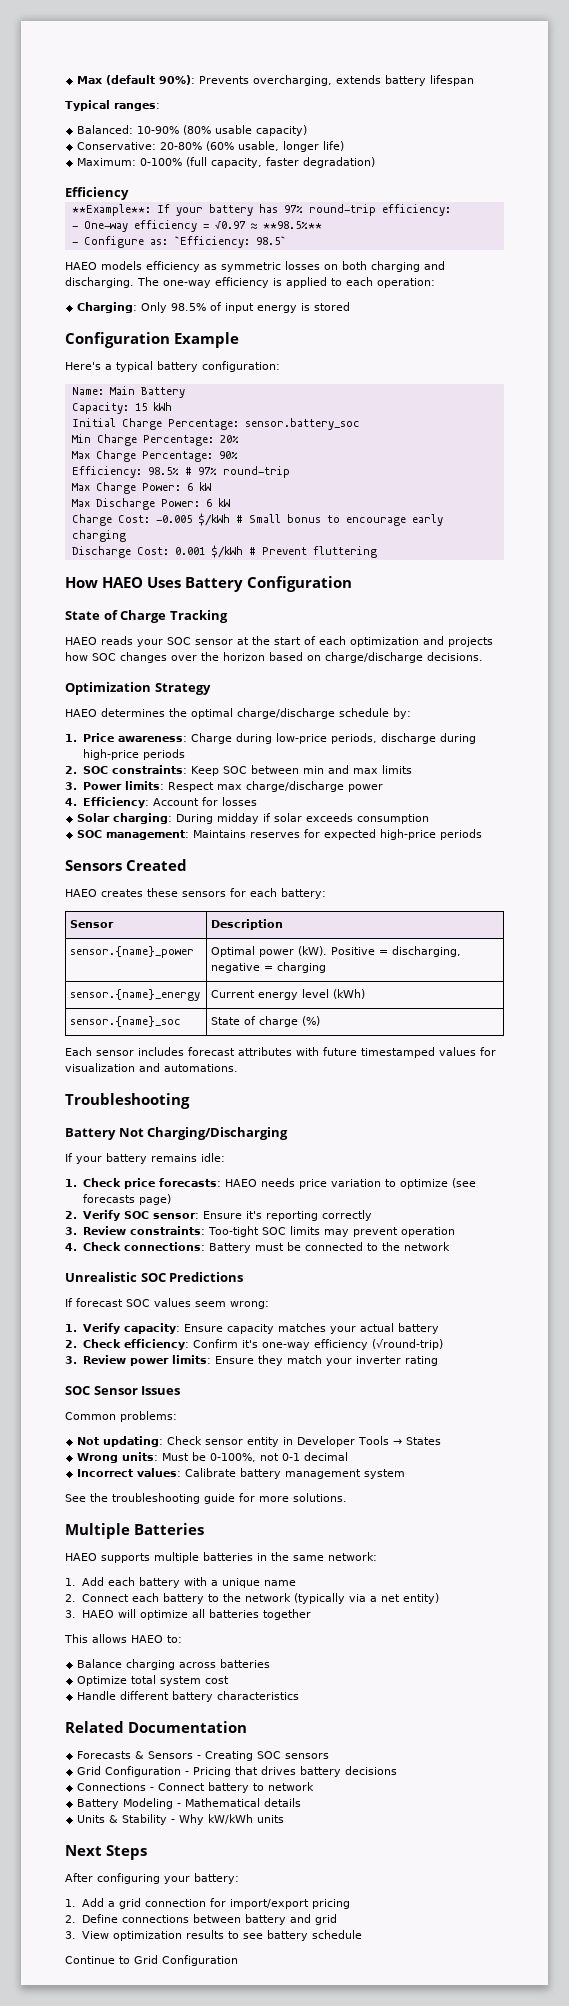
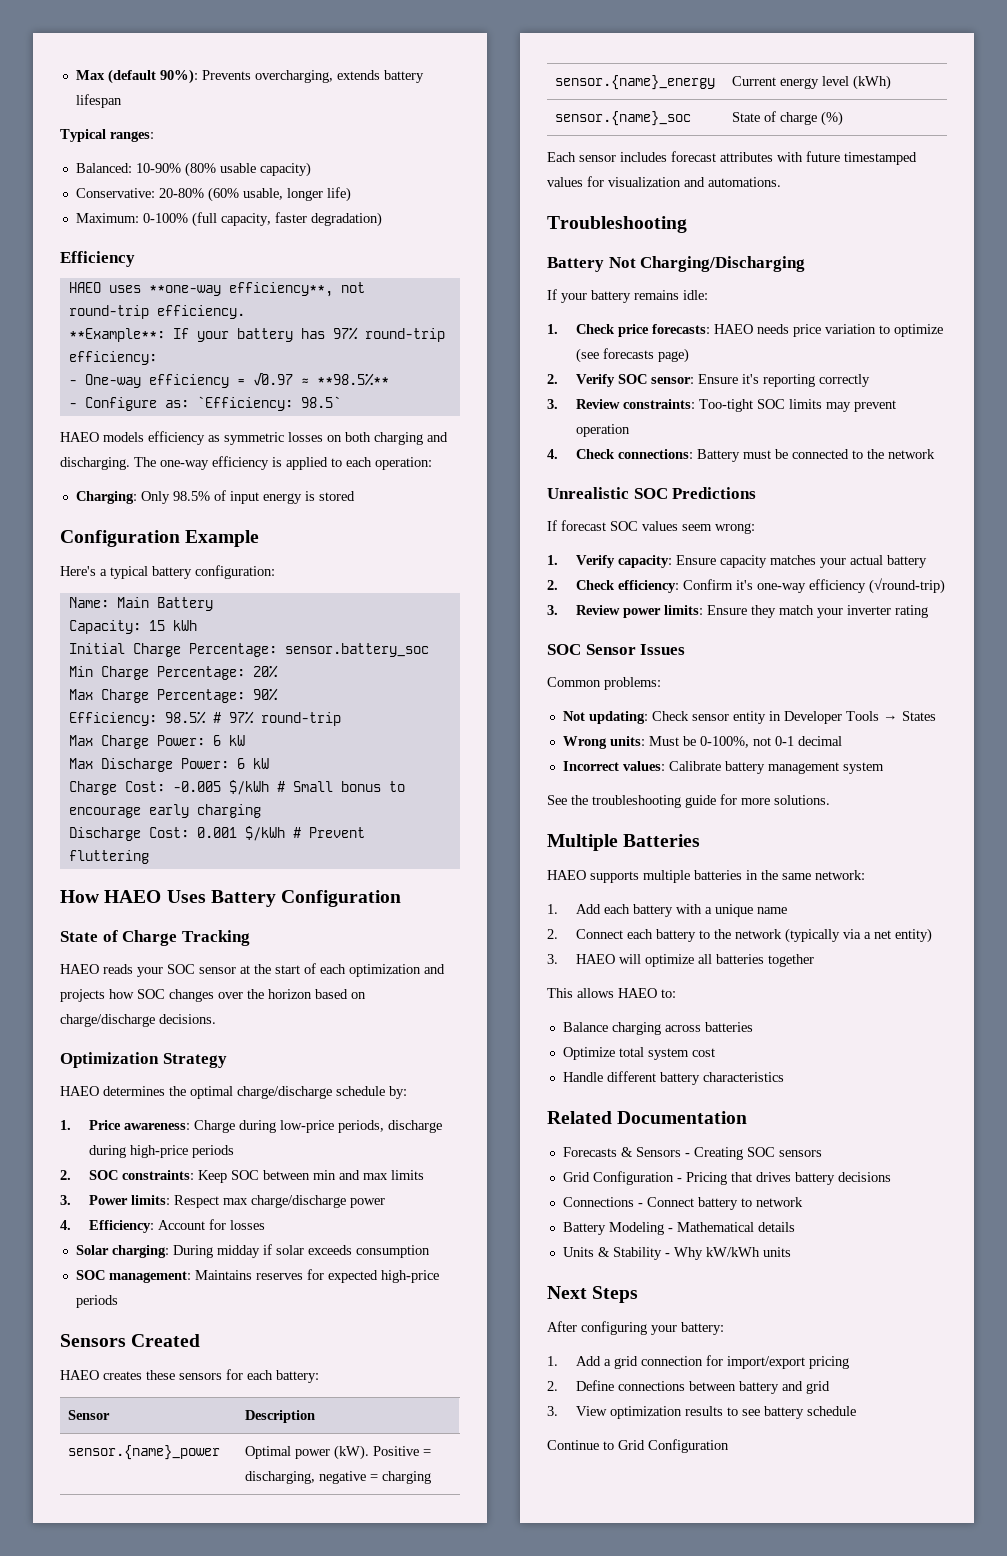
(129, 193) none -> [68,282,365,297] [68,305,245,319] // HAEO uses **one-way efficiency**, not round-trip efficiency.

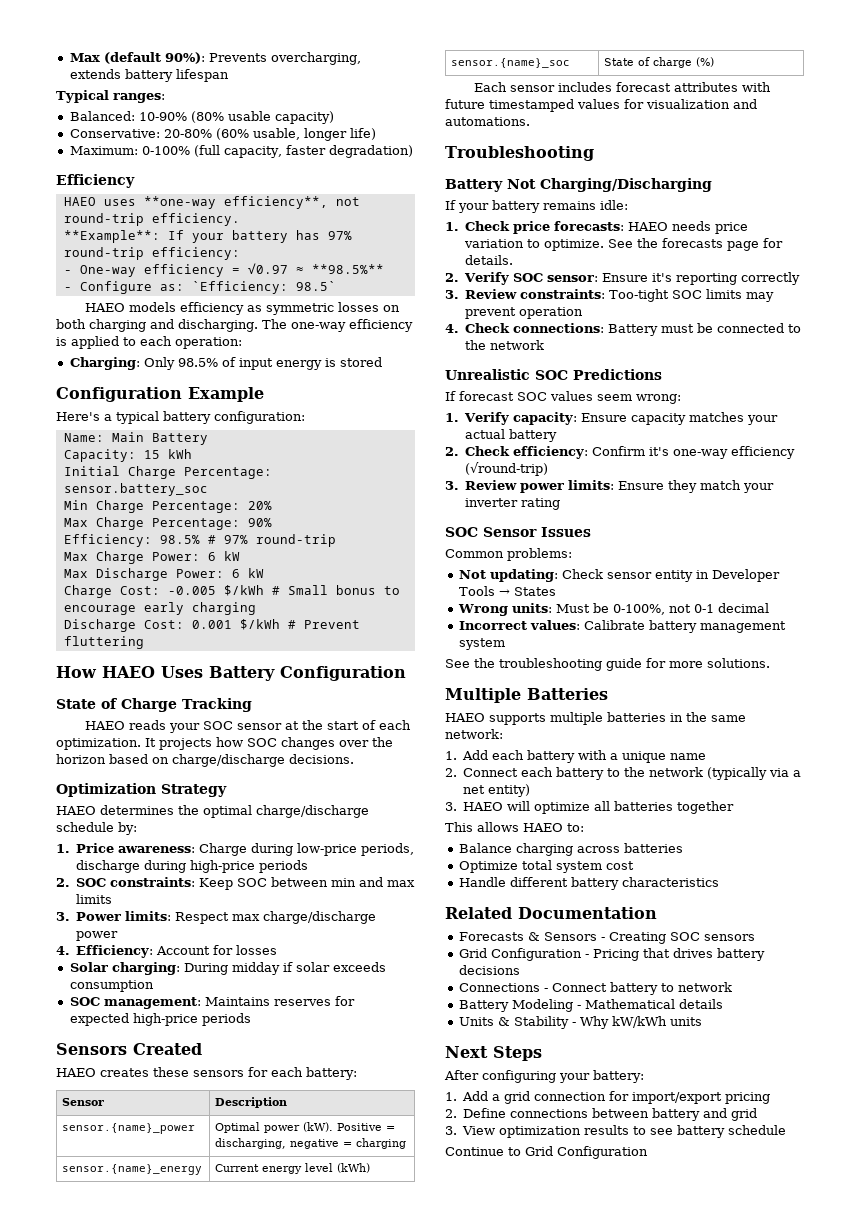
[349,964,445,977] optimization and -> [56,738,156,750] optimization. It
[893,324,943,337] [575,348,689,363] optimize (see forecasts page) -> [544,238,784,251] [465,255,514,265] optimize. See the forecasts page for details.

